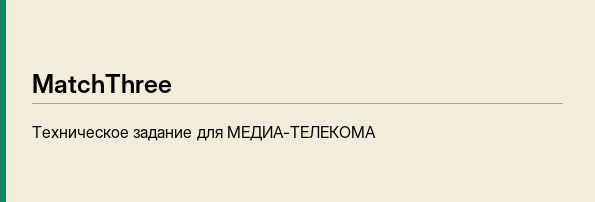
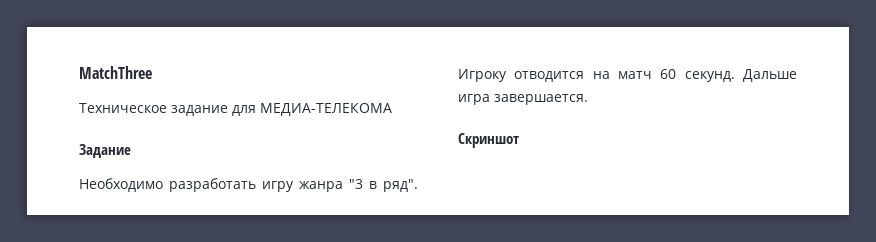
(376, 133) none -> [79,144,131,158] [79,178,418,192] [458,69,797,82] [458,94,588,105] [458,133,519,148] // Задание // Необходимо разработать игру жанра "3 в ряд". Игроку отводится на матч 60 секунд. Дальше игра завершается. // Скриншот

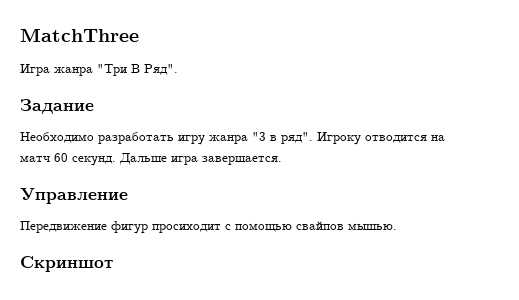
[79,103,392,116] Техническое задание для МЕДИА-ТЕЛЕКОМА -> [20,64,178,76] Игра жанра "Три В Ряд".
(588, 99) none -> [20,188,128,204] [20,221,397,234] // Управление // Передвижение фигур просиходит с помощью свайпов мышью.

